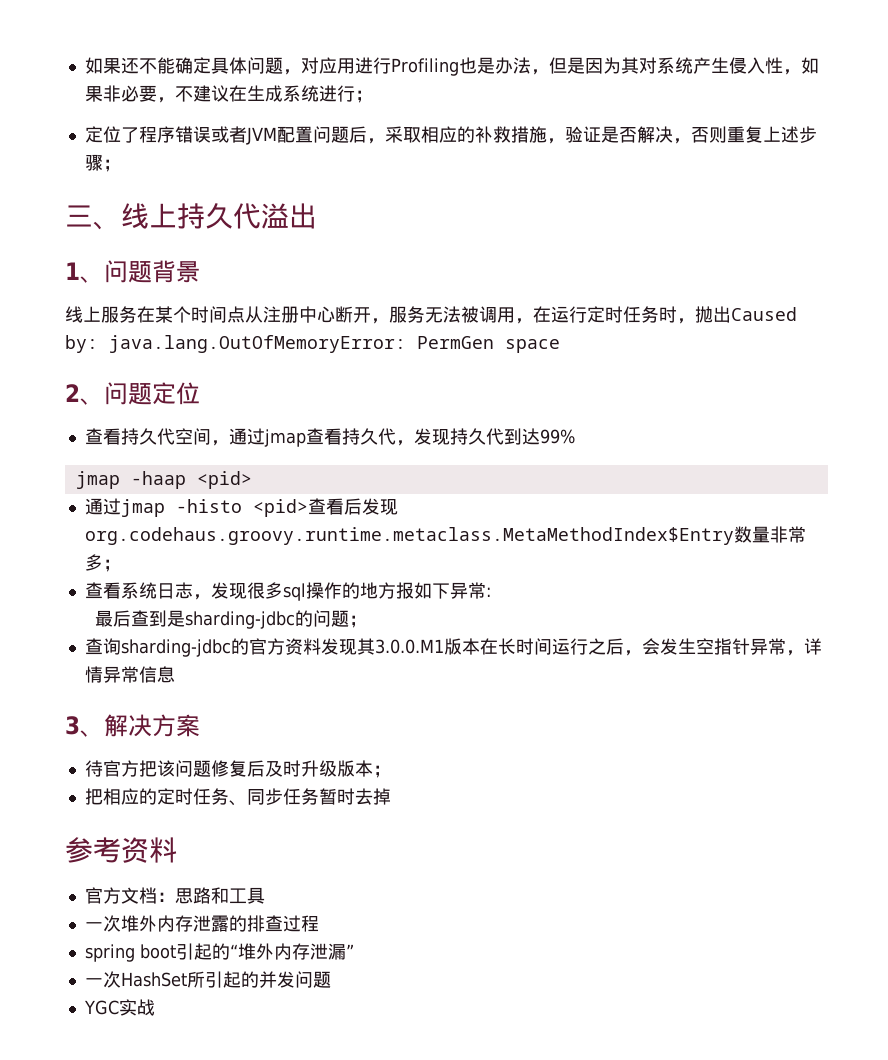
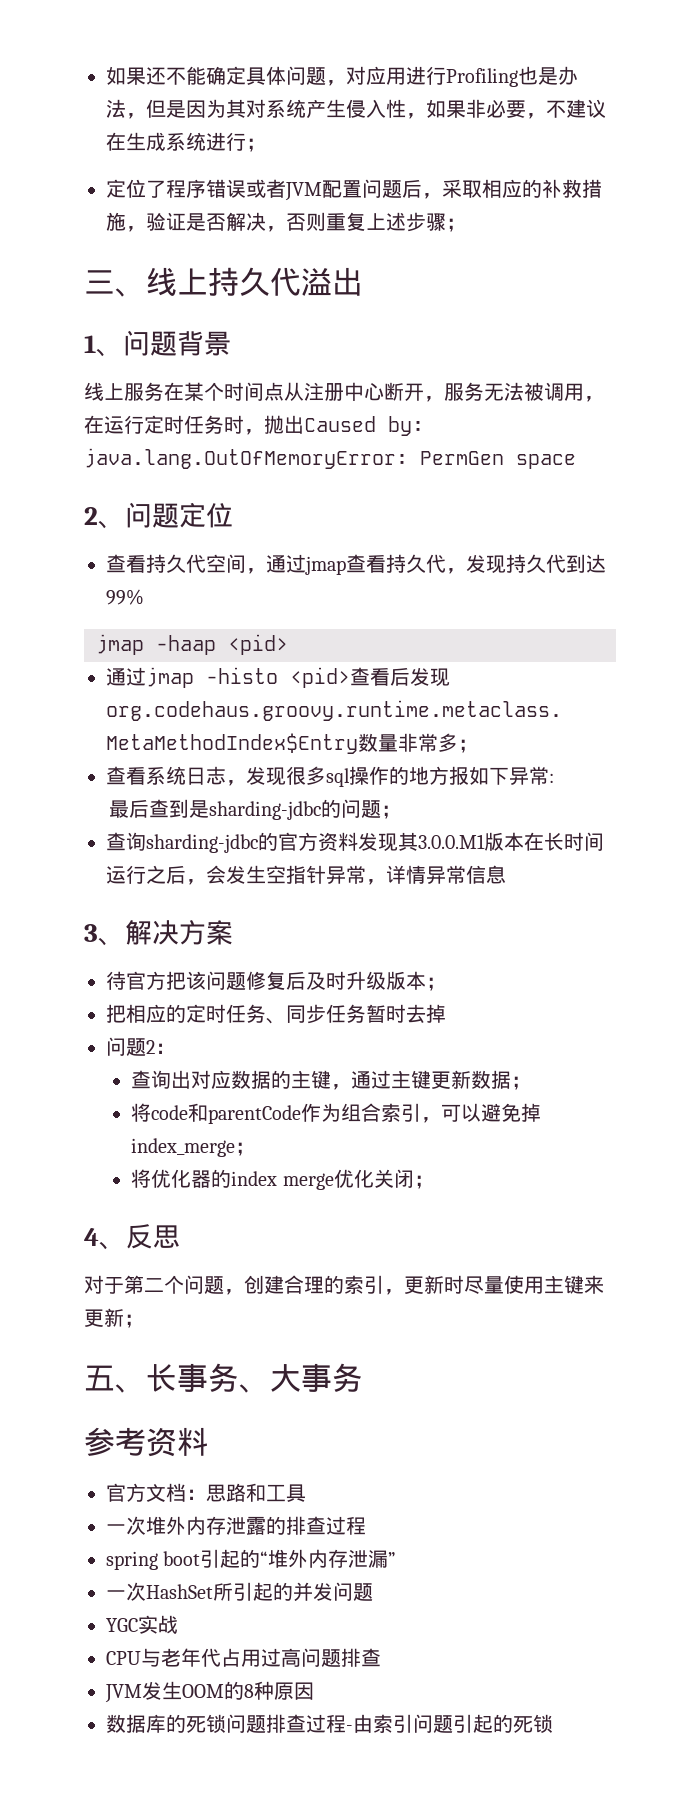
(391, 796) none -> [106,1037,175,1056] [131,1070,532,1090] [131,1103,542,1124] [131,1138,256,1157] [131,1169,434,1190] [84,1224,180,1250] [84,1275,604,1295] [84,1308,144,1328] [84,1363,363,1393] // 问题2： // 查询出对应数据的主键，通过主键更新数据； // 将code和parentCode作为组合索引，可以避免掉index_merge； // 将优化器的index merge优化关闭； // 4、反思 // 对于第二个问题，创建合理的索引，更新时尽量使用主键来更新； // 五、长事务、大事务
(155, 1007) none -> [106,1648,381,1667] [105,1681,314,1703] [106,1714,553,1733] // CPU与老年代占用过高问题排查 // JVM发生OOM的8种原因 // 数据库的死锁问题排查过程-由索引问题引起的死锁

